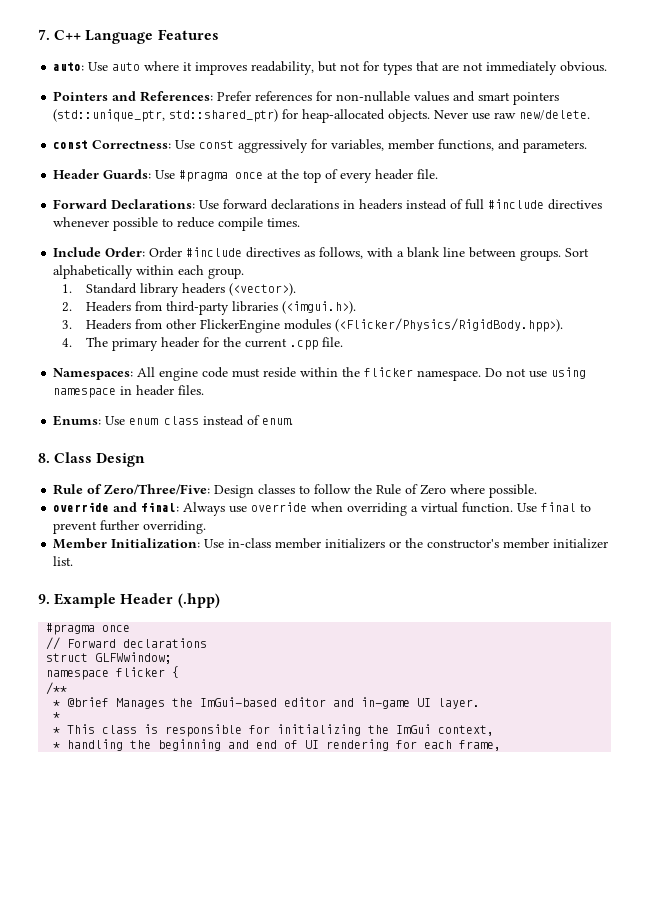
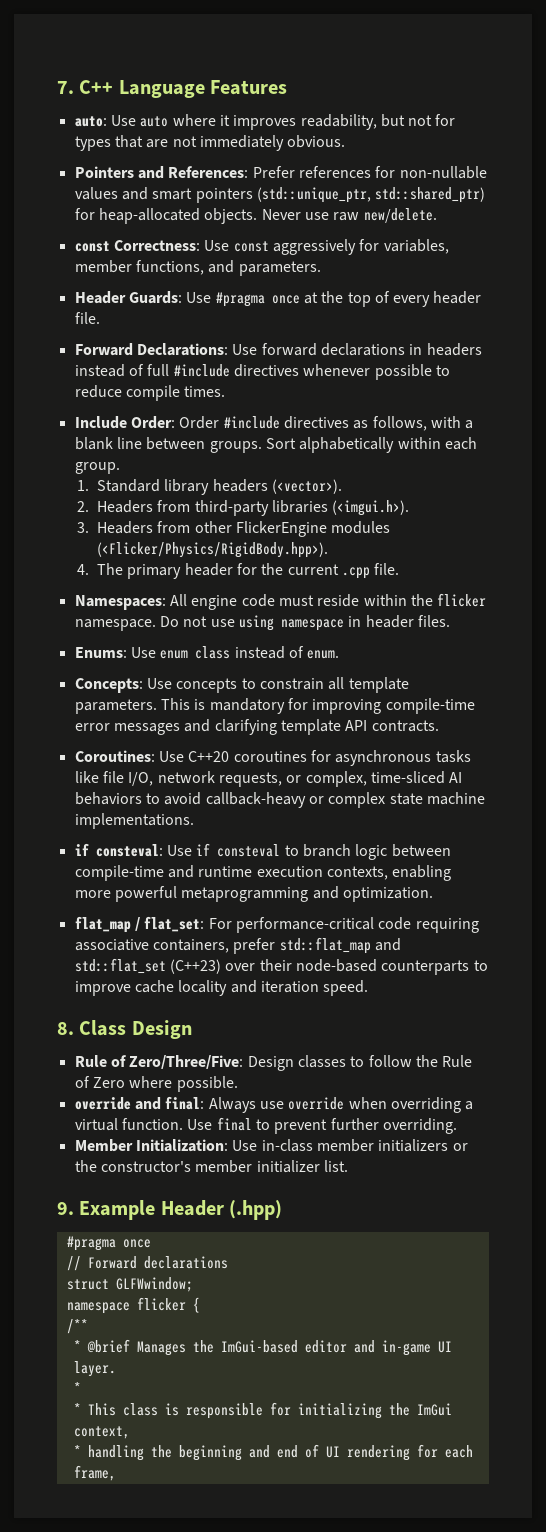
(294, 421) none -> [74,677,409,693] [74,698,475,714] [74,719,439,735] [74,750,471,766] [74,771,463,787] [74,792,485,808] [74,813,194,829] [74,843,451,860] [74,865,452,881] [74,886,433,902] [74,916,479,933] [74,937,401,954] [74,958,488,975] [74,980,369,996] // Concepts: Use concepts to constrain all template parameters. This is mandatory for improving compile-time error messages and clarifying template API contracts. // Coroutines: Use C++20 coroutines for asynchronous tasks like file I/O, network requests, or complex, time-sliced AI behaviors to avoid callback-heavy or complex state machine implementations. // if consteval: Use if consteval to branch logic between compile-time and runtime execution contexts, enabling more powerful metaprogramming and optimization. // flat_map / flat_set: For performance-critical code requiring associative containers, prefer std::flat_map and std::flat_set (C++23) over their node-based counterparts to improve cache locality and iteration speed.

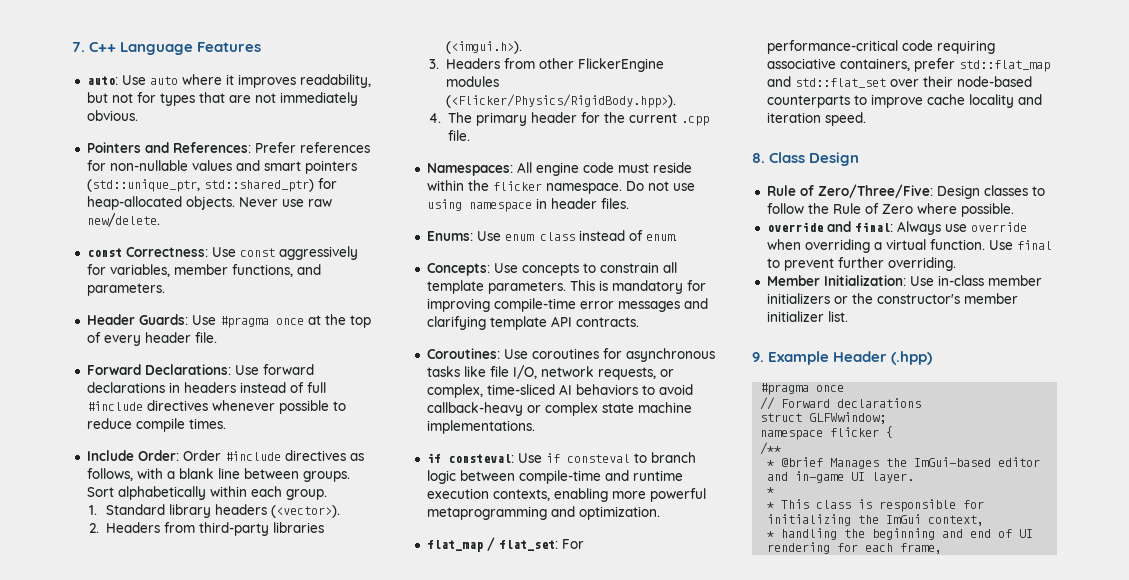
[188,751,230,762] C++20 -> (528, 354) none
[169,959,221,974] (C++23) -> (886, 83) none

